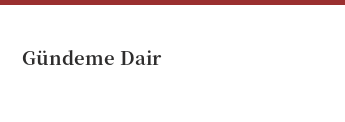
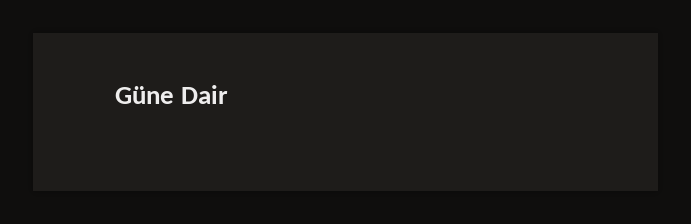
[22,50,115,65] Gündeme -> [115,86,174,104] Güne

